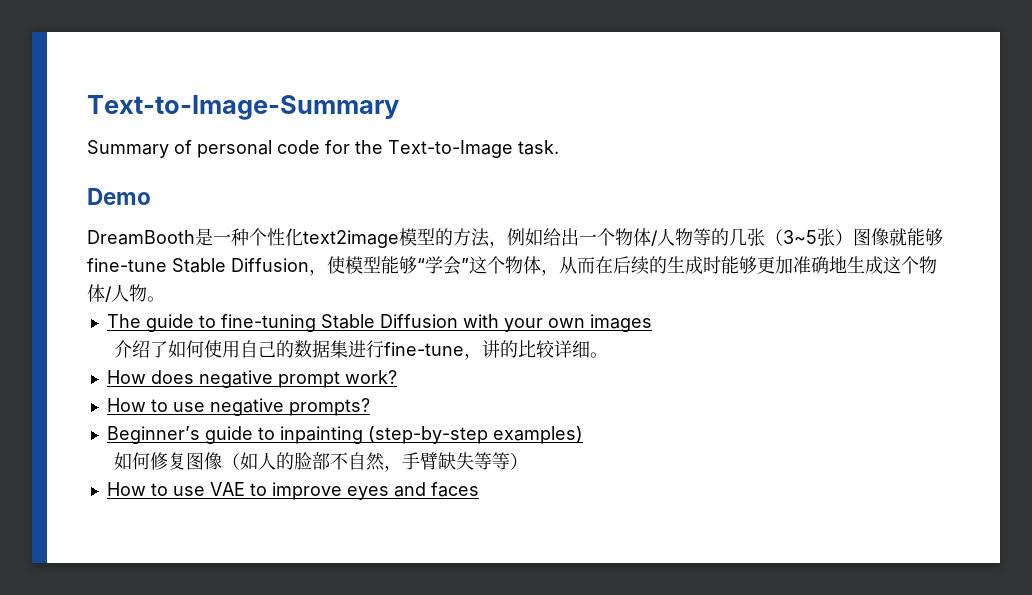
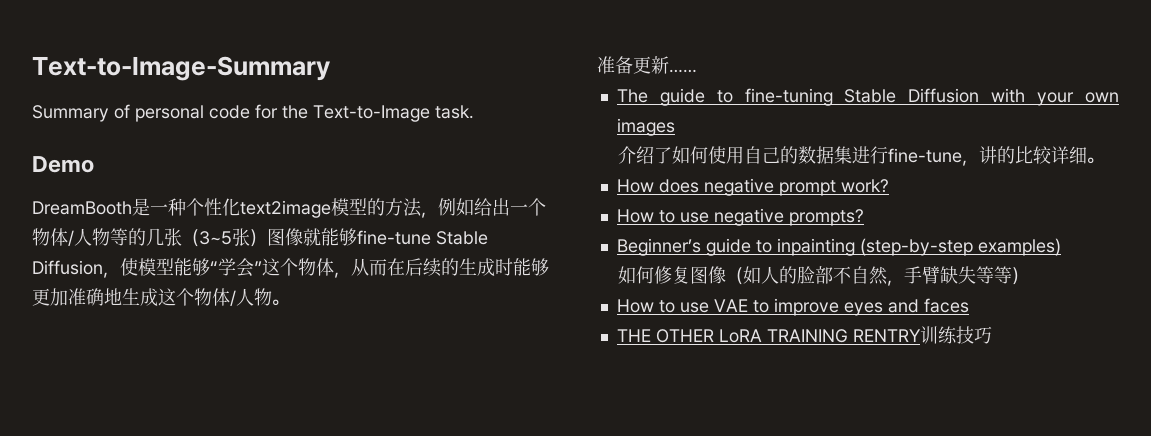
(165, 299) none -> [597,56,697,74] // 准备更新……
(479, 489) none -> [616,326,992,344] // THE OTHER LoRA TRAINING RENTRY训练技巧

